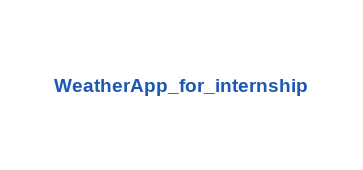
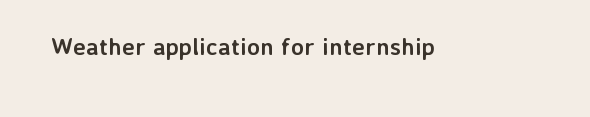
[54,79,308,96] WeatherApp_for_internship -> [51,38,435,60] Weather application for internship

